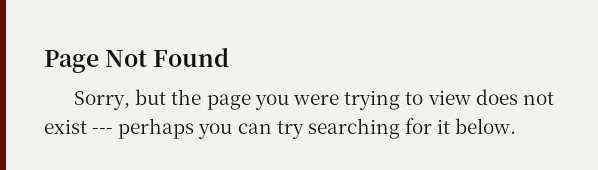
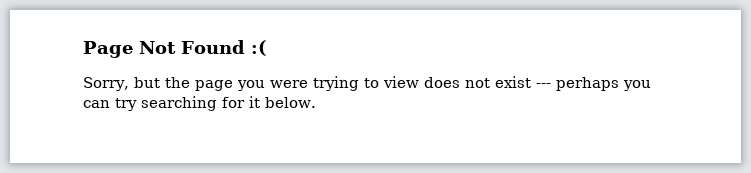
(230, 57) none -> [250,40,267,56] :(

